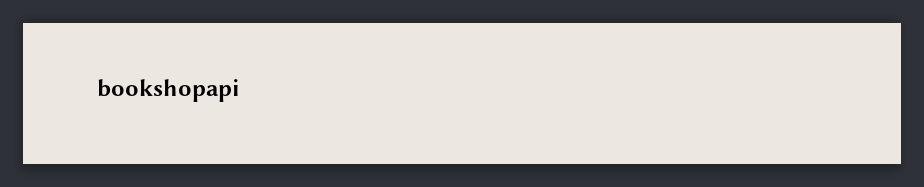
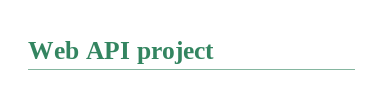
[97,79,239,102] bookshopapi -> [28,41,214,64] Web API project

